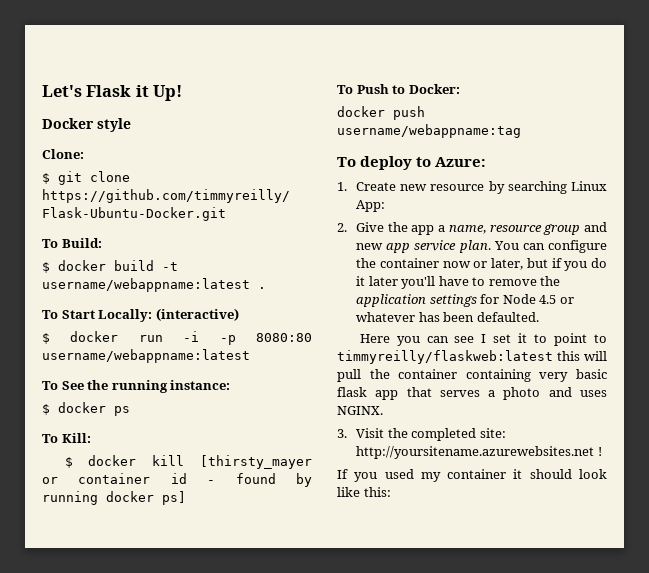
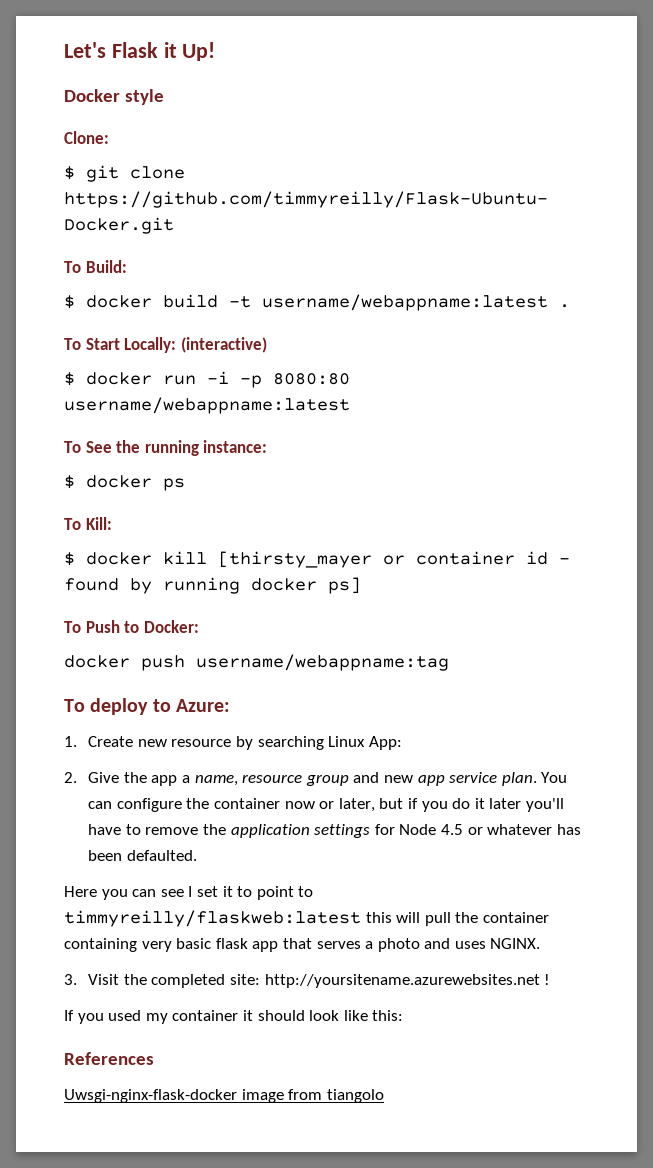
(391, 492) none -> [64,1052,154,1065] [64,1089,384,1103] // References // Uwsgi-nginx-flask-docker image from tiangolo

